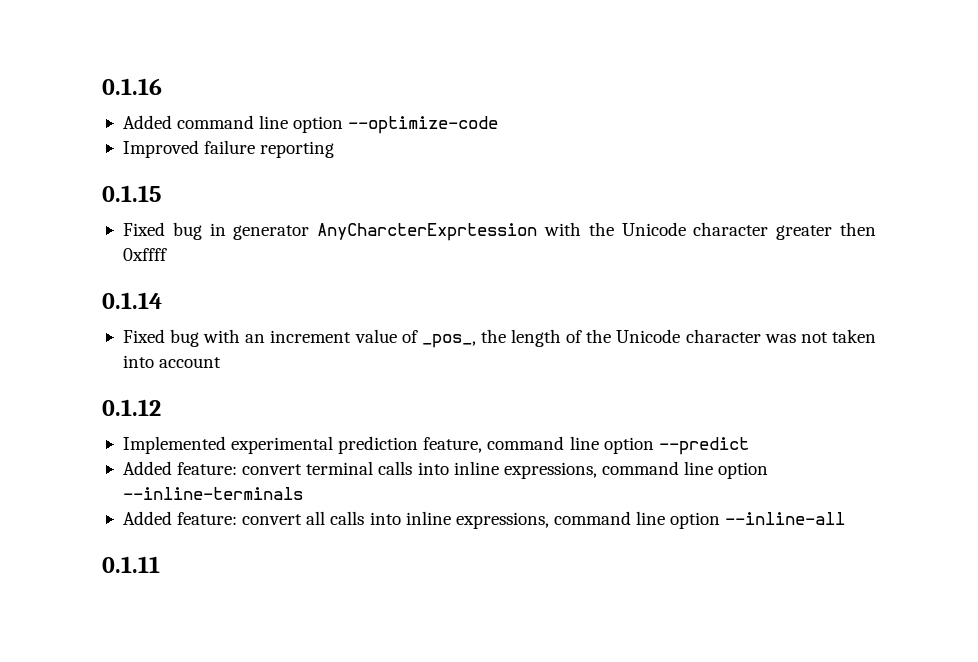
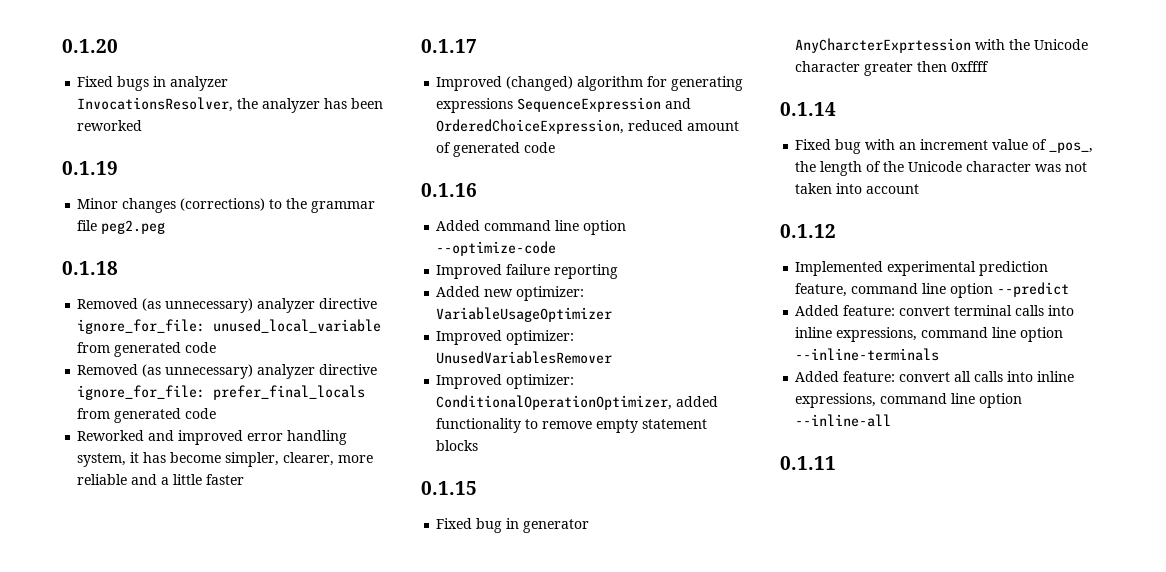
(102, 86) none -> [62,39,118,53] [77,76,229,91] [77,97,384,113] [77,120,143,131] [62,161,118,175] [77,198,376,213] [77,220,166,234] [62,261,118,275] [77,298,378,313] [77,319,382,334] [77,342,217,357] [77,364,378,379] [77,385,366,400] [77,408,217,423] [77,430,348,445] [77,452,374,467] [77,474,245,485] [421,39,477,53] [436,76,744,91] [436,97,692,113] [436,119,740,134] [436,142,556,157] 0.1.20 // Fixed bugs in analyzer InvocationsResolver, the analyzer has been reworked // 0.1.19 // Minor changes (corrections) to the grammar file peg2.peg // 0.1.18 // Removed (as unnecessary) analyzer directive ignore_for_file: unused_local_variable from generated code // Removed (as unnecessary) analyzer directive ignore_for_file: prefer_final_locals from generated code // Reworked and improved error handling system, it has become simpler, clearer, more reliable and a little faster // 0.1.17 // Improved (changed) algorithm for generating expressions SequenceExpression and OrderedChoiceExpression, reduced amount of generated code //
(335, 149) none -> [436,286,585,301] [436,307,613,322] [436,330,575,345] [436,351,613,364] [436,374,575,389] [436,395,719,410] [436,418,708,433] [436,440,479,451] // Added new optimizer: VariableUsageOptimizer // Improved optimizer: UnusedVariablesRemover // Improved optimizer: ConditionalOperationOptimizer, added functionality to remove empty statement blocks

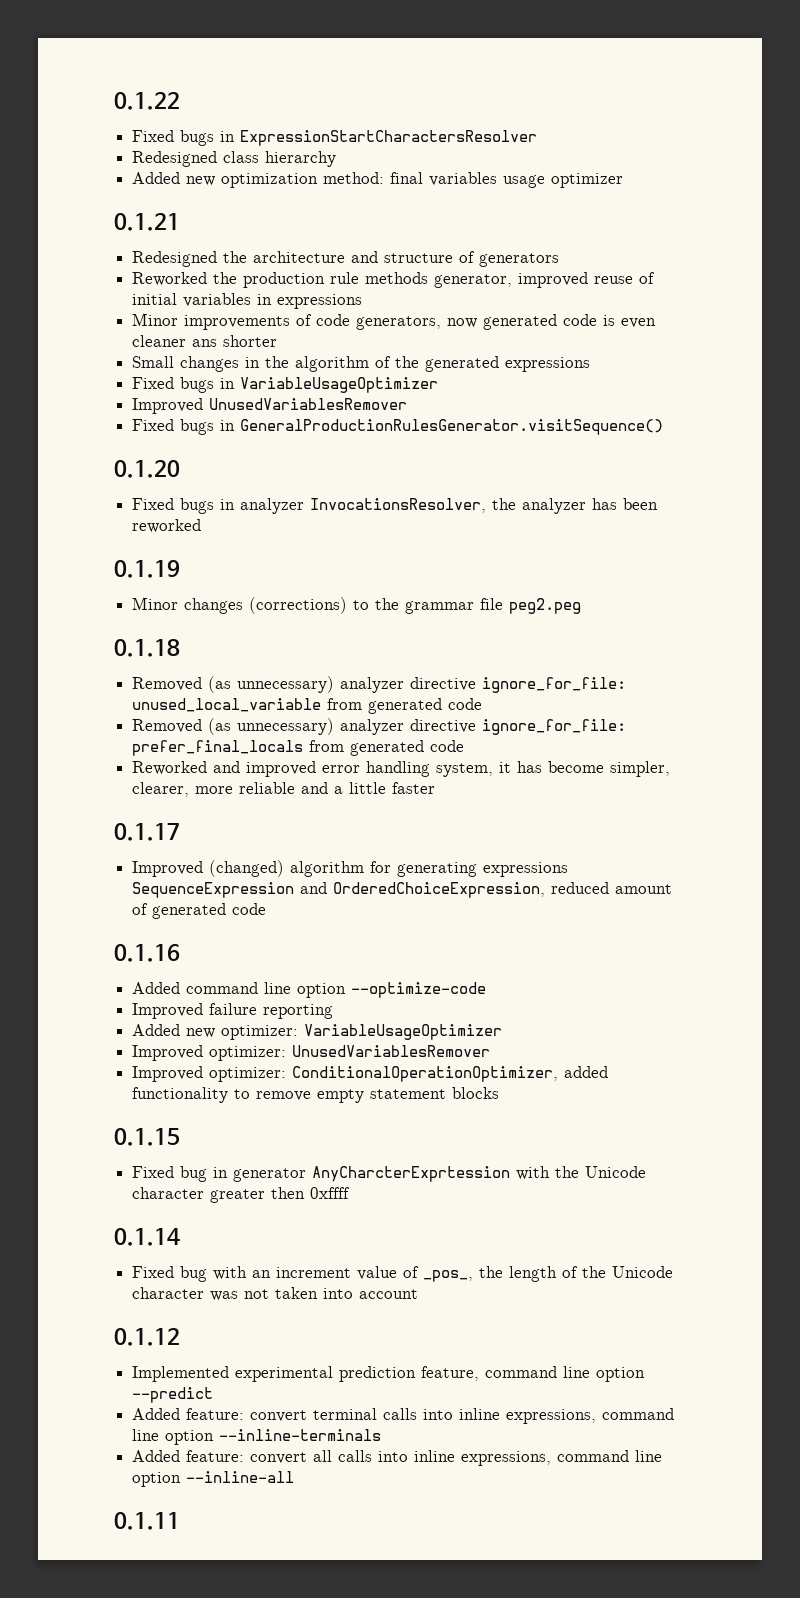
(62, 46) none -> [114,92,180,110] [132,130,538,146] [132,151,337,167] [132,172,624,188] [114,213,180,231] [132,251,560,267] [132,272,656,288] [132,293,363,309] [132,313,657,330] [132,335,278,347] [132,356,591,372] [132,377,439,393] [132,398,408,414] [132,419,664,435] 0.1.22 // Fixed bugs in ExpressionStartCharactersResolver // Redesigned class hierarchy // Added new optimization method: final variables usage optimizer // 0.1.21 // Redesigned the architecture and structure of generators // Reworked the production rule methods generator, improved reuse of initial variables in expressions // Minor improvements of code generators, now generated code is even cleaner ans shorter // Small changes in the algorithm of the generated expressions // Fixed bugs in VariableUsageOptimizer // Improved UnusedVariablesRemover // Fixed bugs in GeneralProductionRulesGenerator.visitSequence() //

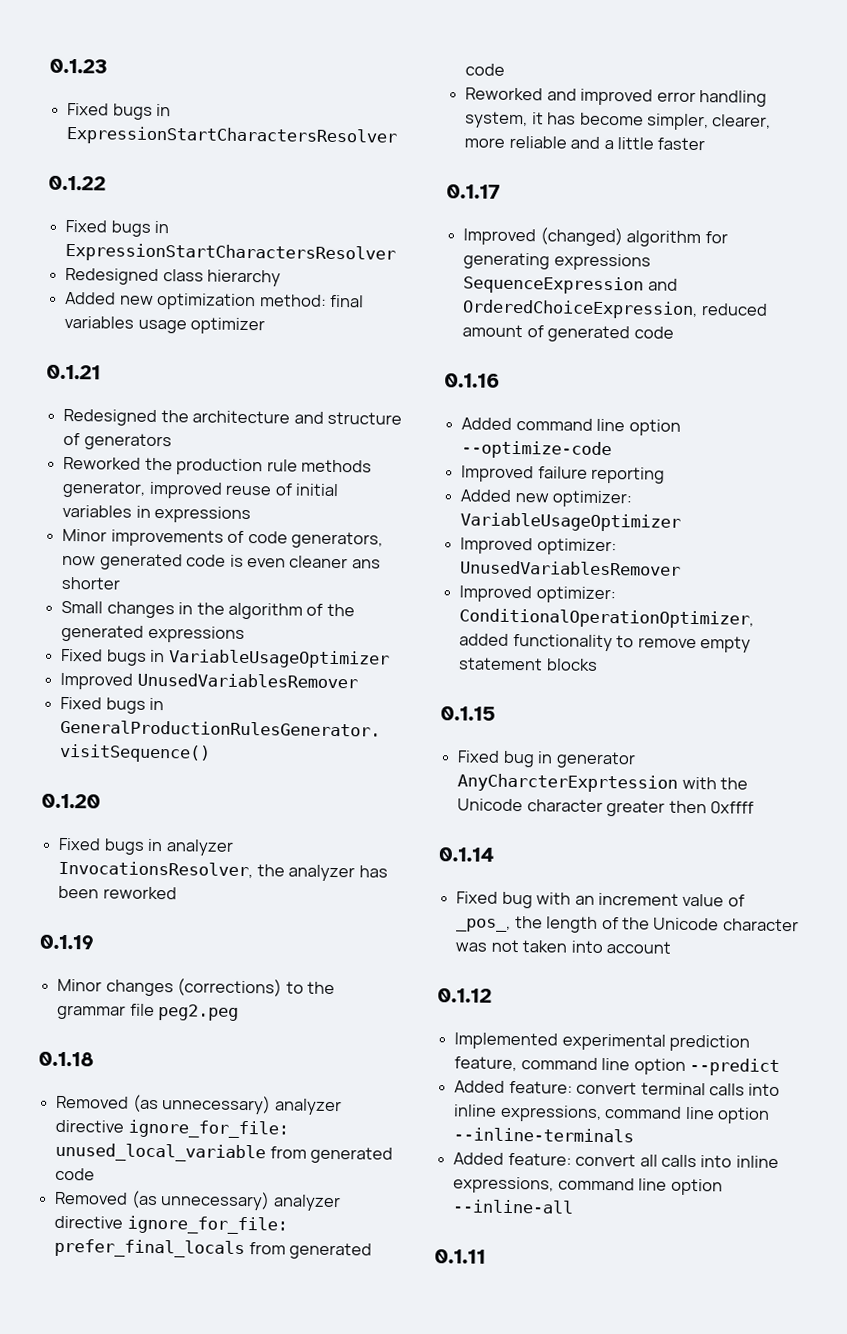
(114, 101) none -> [49,58,108,74] [67,102,172,120] [66,125,399,147] 0.1.23 // Fixed bugs in ExpressionStartCharactersResolver //

